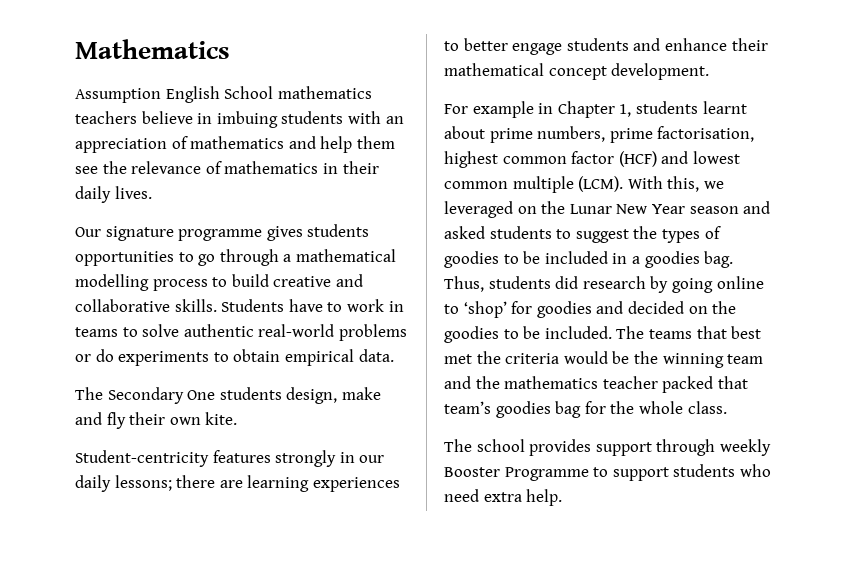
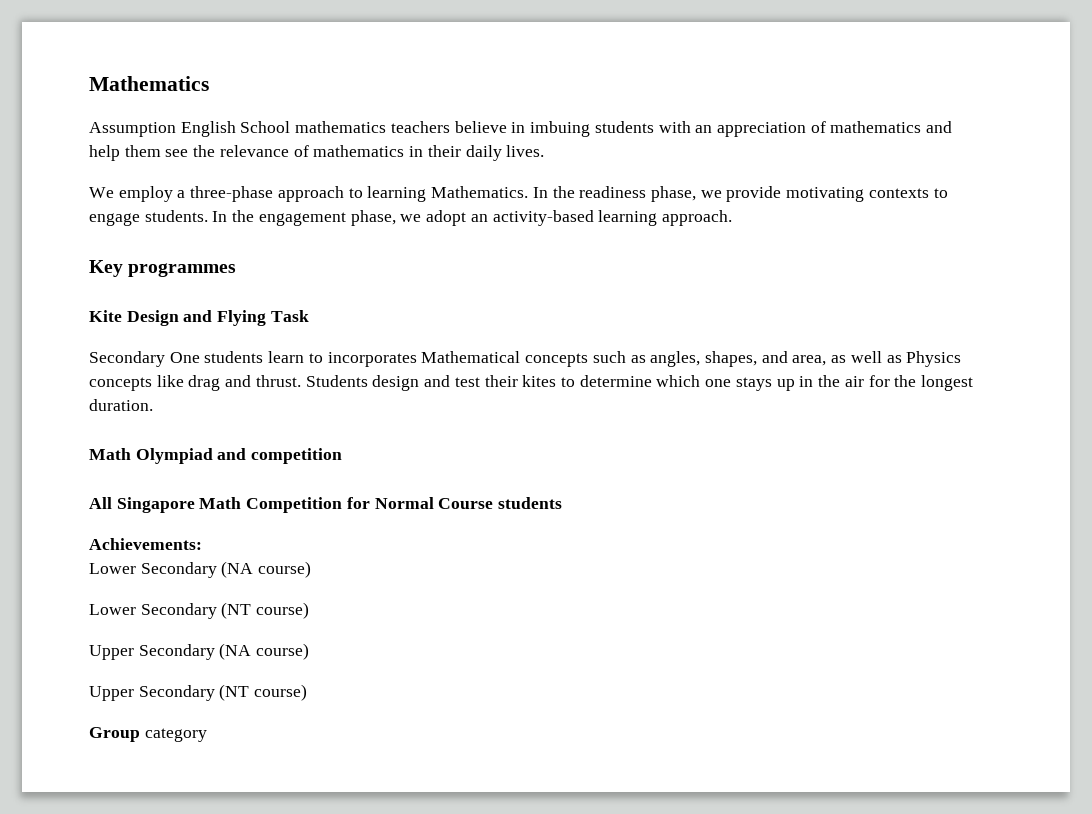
[75,224,370,241] [75,249,396,266] [75,274,363,291] [75,299,404,312] [75,324,407,341] [75,349,394,366] [75,387,381,404] [75,412,238,429] [75,450,385,467] [75,475,400,492] [444,38,768,55] [444,63,710,80] [444,101,747,118] [444,126,755,143] [444,151,740,168] [444,176,724,193] [444,201,771,218] [444,226,721,243] [444,251,734,268] [444,276,764,293] [444,301,737,318] [444,326,762,343] [444,351,764,368] [444,376,748,393] [444,401,727,418] [444,439,771,456] [444,464,771,481] [444,489,563,506] Our signature programme gives students opportunities to go through a mathematical modelling process to build creative and collaborative skills. Students have to work in teams to solve authentic real-world problems or do experiments to obtain empirical data. // The Secondary One students design, make and fly their own kite. // Student-centricity features strongly in our daily lessons; there are learning experiences to better engage students and enhance their mathematical concept development. // For example in Chapter 1, students learnt about prime numbers, prime factorisation, highest common factor (HCF) and lowest common multiple (LCM). With this, we leveraged on the Lunar New Year season and asked students to suggest the types of goodies to be included in a goodies bag. Thus, students did research by going online to ‘shop’ for goodies and decided on the goodies to be included. The teams that best met the criteria would be the winning team and the mathematics teacher packed that team’s goodies bag for the whole class. // The school provides support through weekly Booster Programme to support students who need extra help. -> [89,186,948,202] [89,210,732,226] [89,260,237,277] [89,310,309,326] [89,351,962,367] [89,375,973,391] [89,399,153,411] [89,448,343,464] [89,497,563,513] [89,538,202,550] [89,561,312,578] [89,602,310,619] [89,643,310,660] [89,684,308,701] [89,727,207,742] We employ a three-phase approach to learning Mathematics. In the readiness phase, we provide motivating contexts to engage students. In the engagement phase, we adopt an activity-based learning approach. // Key programmes // Kite Design and Flying Task // Secondary One students learn to incorporates Mathematical concepts such as angles, shapes, and area, as well as Physics concepts like drag and thrust. Students design and test their kites to determine which one stays up in the air for the longest duration. // Math Olympiad and competition // All Singapore Math Competition for Normal Course students // Achievements: // Lower Secondary (NA course) // Lower Secondary (NT course) // Upper Secondary (NA course) // Upper Secondary (NT course) // Group category

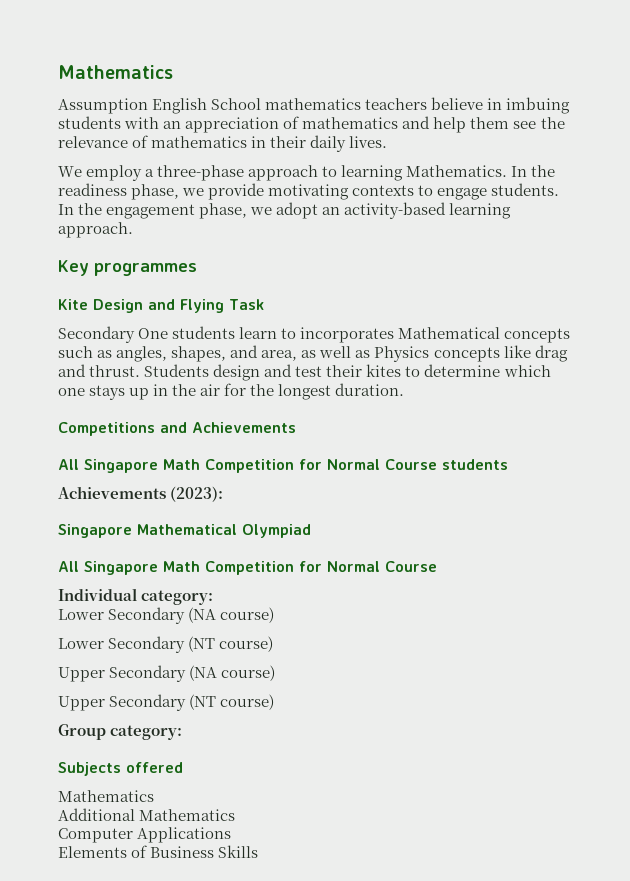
[89,448,343,464] Math Olympiad and competition -> [58,422,296,436] Competitions and Achievements
[89,538,202,550] Achievements: -> [58,486,224,502] [58,524,311,538] [58,561,437,575] [58,588,214,605] Achievements (2023): // Singapore Mathematical Olympiad // All Singapore Math Competition for Normal Course // Individual category:
[144,728,207,742] category -> [110,725,183,740] [58,762,183,776] [58,790,154,802] [58,808,236,821] [58,827,232,843] [58,845,259,858] category: // Subjects offered // Mathematics // Additional Mathematics // Computer Applications // Elements of Business Skills

